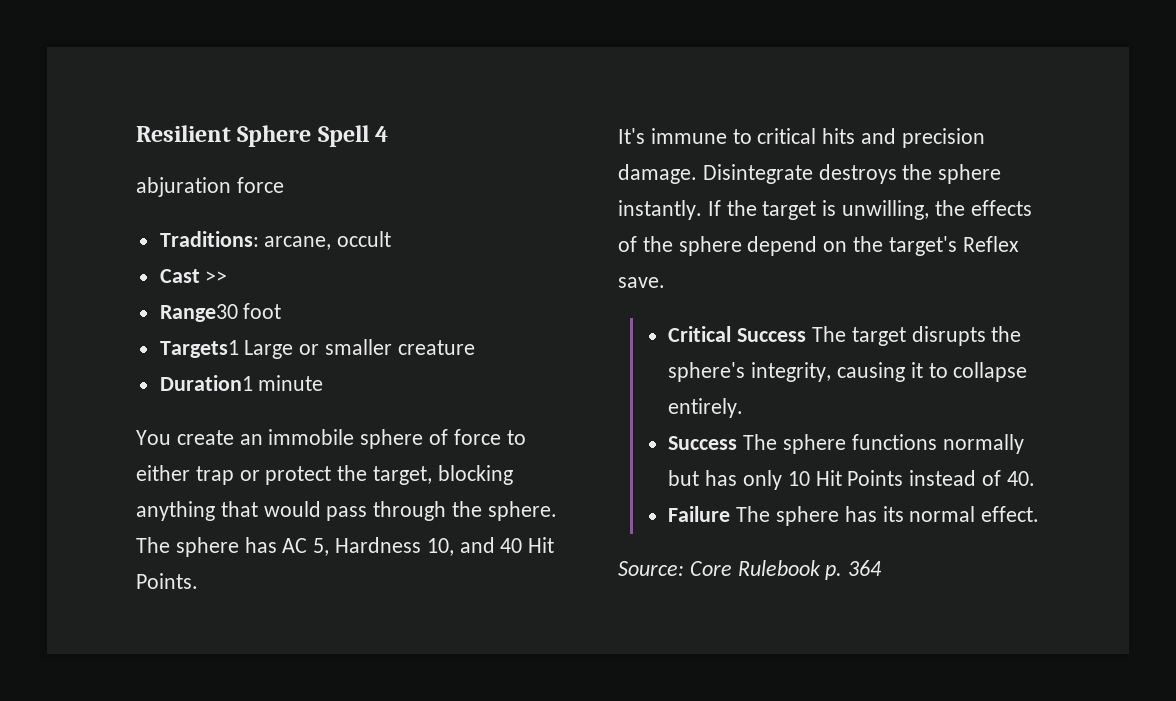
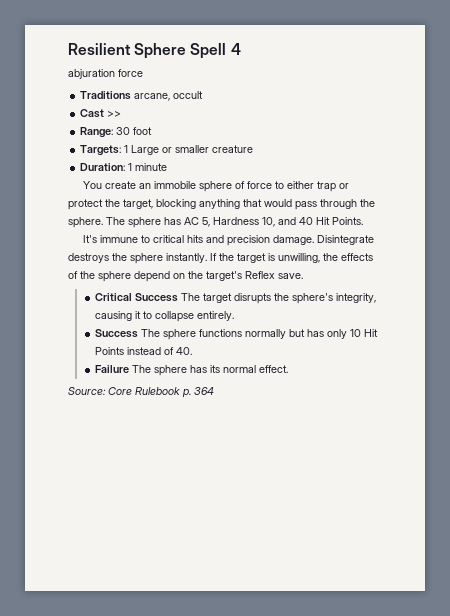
[159,231,259,247] Traditions: -> [80,91,132,100] Traditions
[159,304,238,322] Range30 -> [80,127,131,138] Range: 30
[159,340,239,358] Targets1 -> [80,145,129,156] Targets: 1
[159,375,253,391] Duration1 -> [80,163,133,171] Duration: 1

